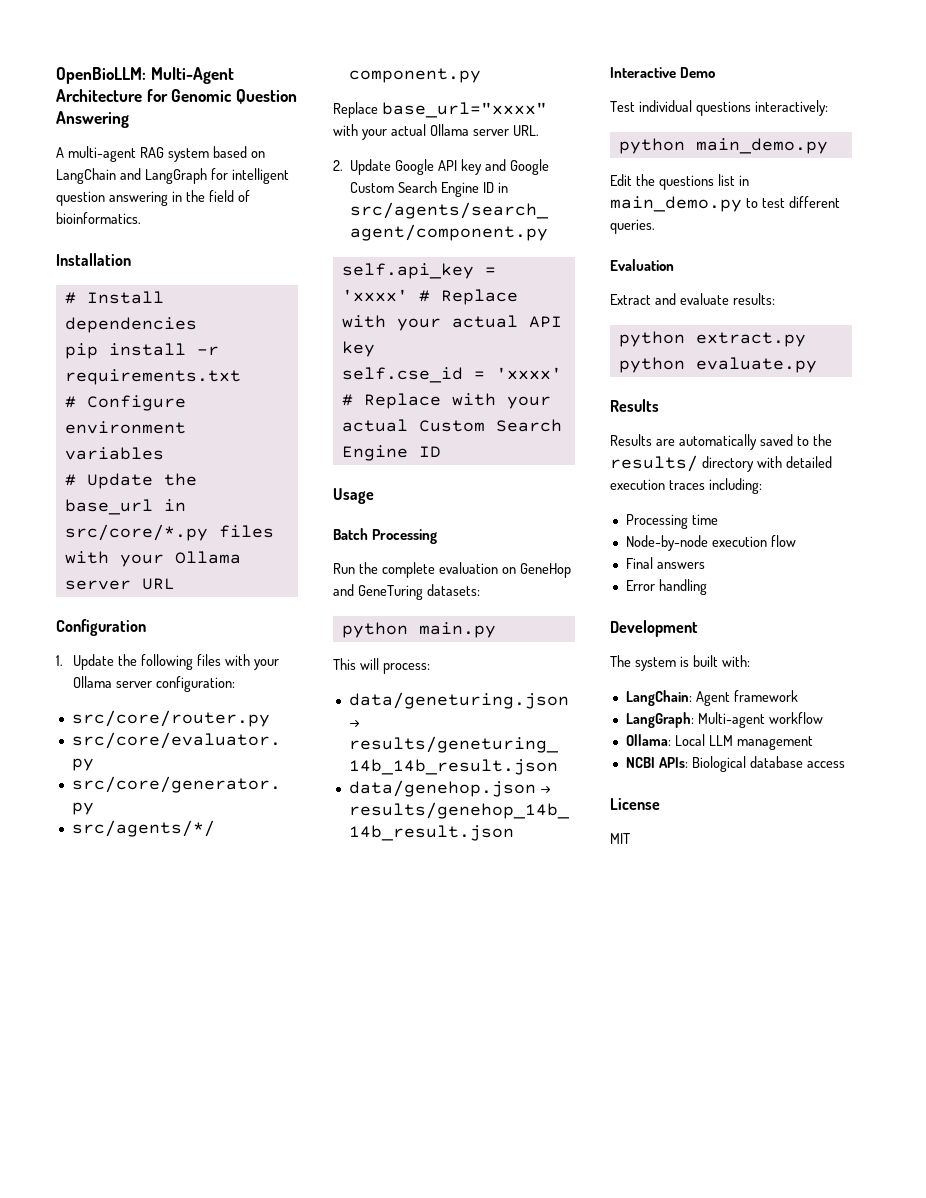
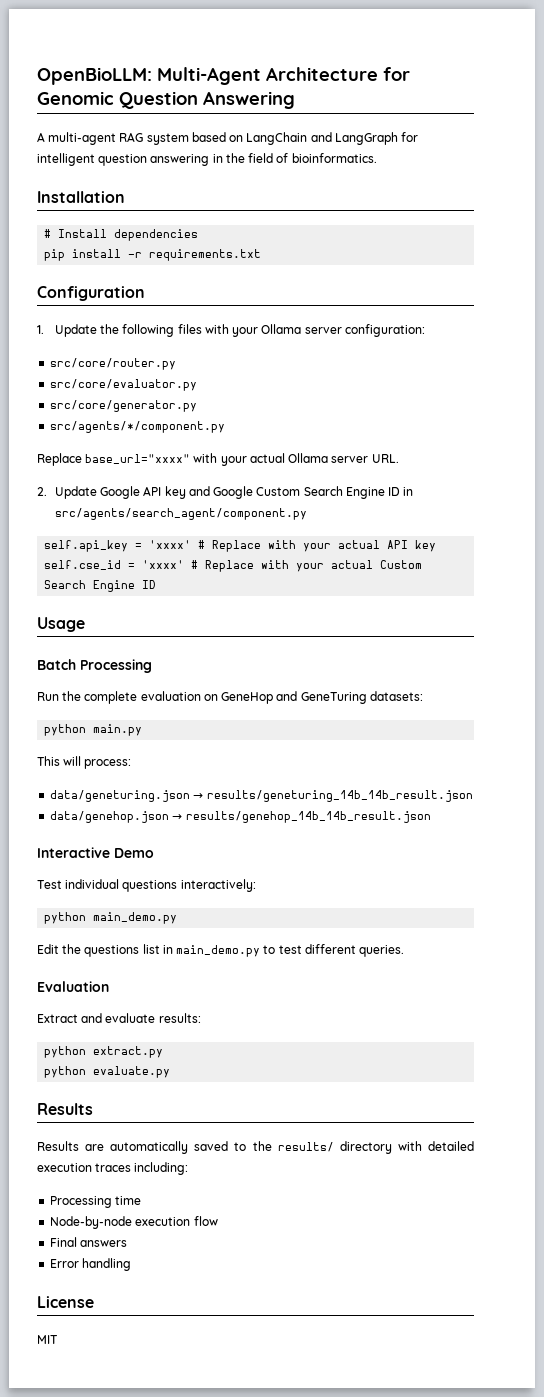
[64,395,186,411] [64,421,186,434] [64,447,164,460] [64,473,197,489] [64,499,186,515] [64,524,274,541] [64,551,241,567] [64,578,175,590] // # Configure environment variables // # Update the base_url in src/core/*.py files with your Ollama server URL -> (262, 255) none
[610,620,698,637] [610,655,750,671] [625,690,798,706] [625,712,823,728] [625,734,813,750] [625,756,845,772] // Development // The system is built with: // LangChain: Agent framework // LangGraph: Multi-agent workflow // Ollama: Local LLM management // NCBI APIs: Biological database access -> (132, 1264) none

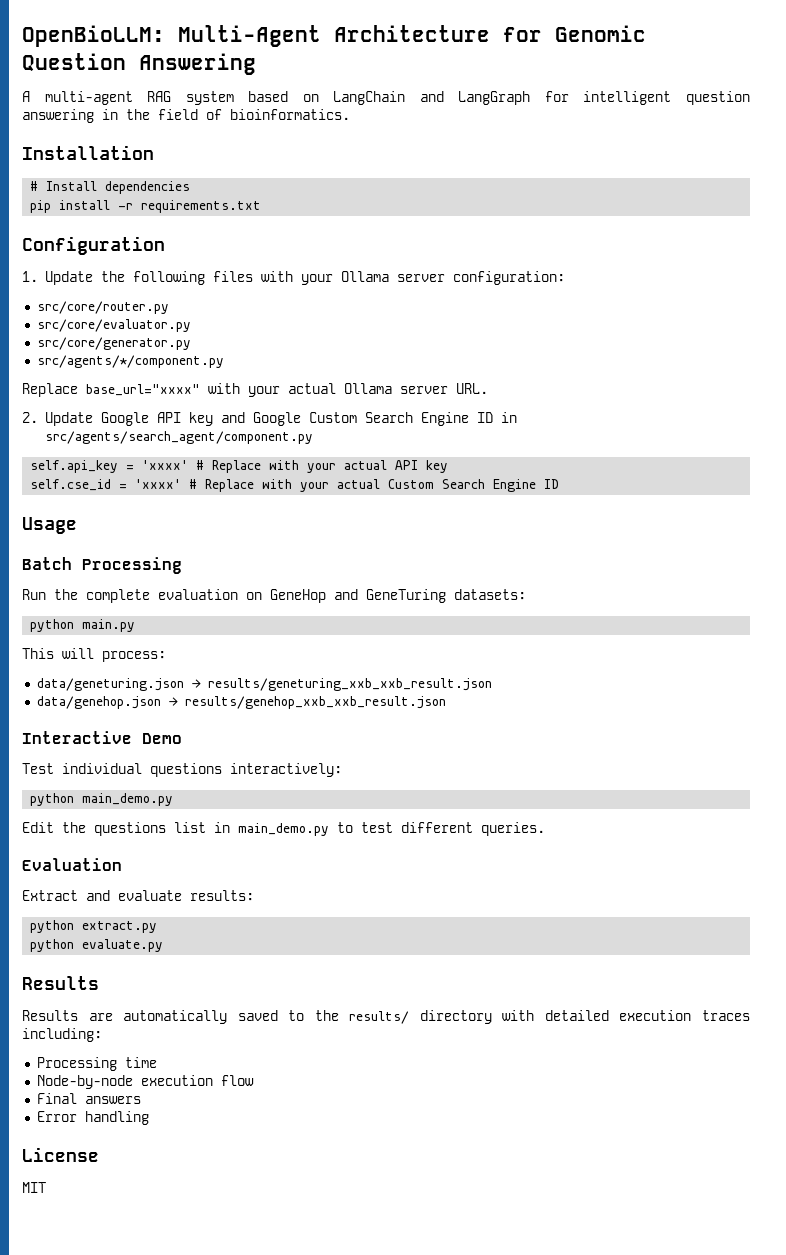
[206,790,473,802] results/geneturing_14b_14b_result.json -> [207,678,492,691] results/geneturing_xxb_xxb_result.json
[185,811,431,823] results/genehop_14b_14b_result.json -> [184,696,446,709] results/genehop_xxb_xxb_result.json

